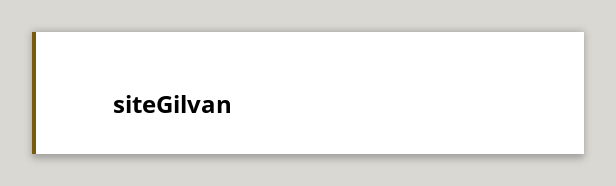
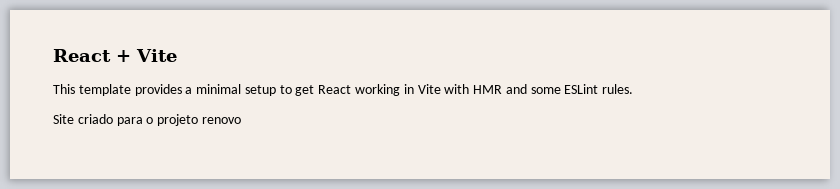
[113,95,232,113] siteGilvan -> [53,49,177,62] [53,84,634,96] [53,114,241,126] React + Vite // This template provides a minimal setup to get React working in Vite with HMR and some ESLint rules. // Site criado para o projeto renovo

